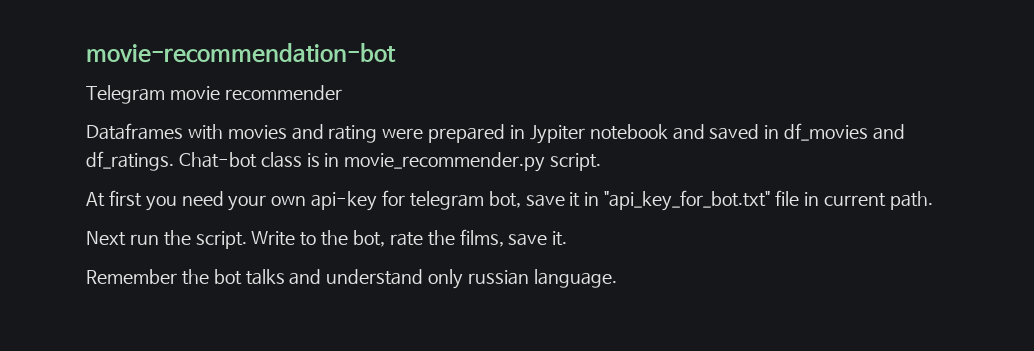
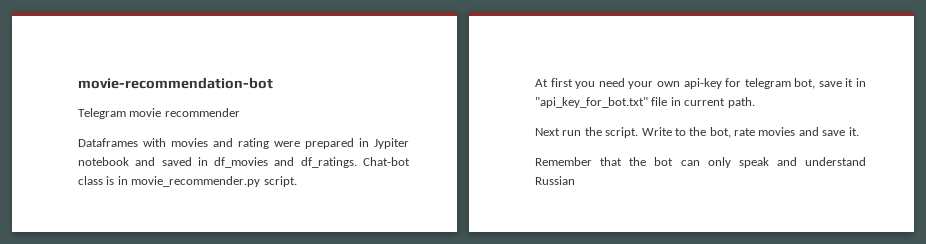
[427,229,504,247] the films, -> [758,127,819,136] movies and
(177, 276) none -> [600,157,623,166] that
[245,269,617,289] talks and understand only russian language. -> [680,157,866,168] [535,176,575,185] can only speak and understand Russian

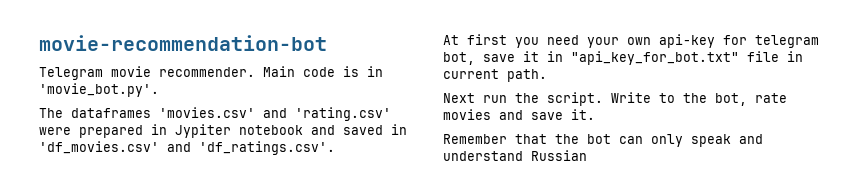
[164,108,240,117] [78,138,269,149] recommender // Dataframes with movies and rating -> [159,66,383,77] [39,83,159,97] [39,107,391,121] recommender. Main code is in 'movie_bot.py'. // The dataframes 'movies.csv' and 'rating.csv'
[214,157,410,168] [78,176,297,187] df_movies and df_ratings. Chat-bot class is in movie_recommender.py script. -> [39,141,335,155] 'df_movies.csv' and 'df_ratings.csv'.

